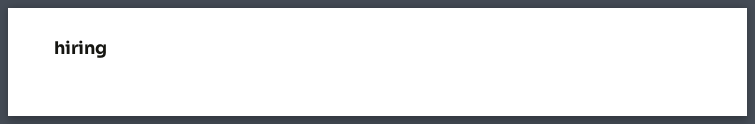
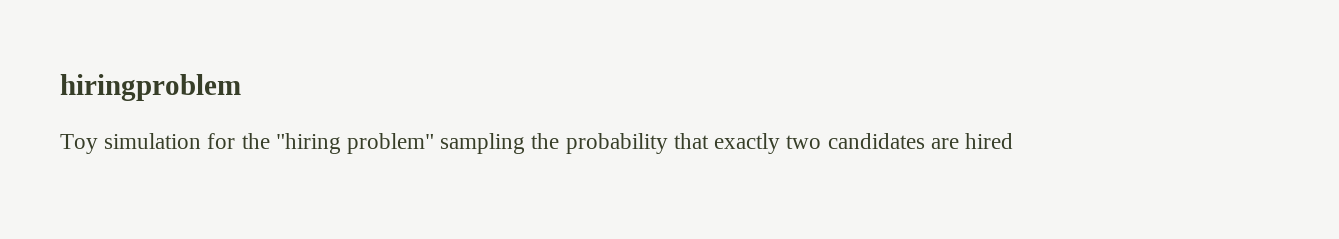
[54,40,107,58] hiring -> [60,74,241,101] [60,133,1013,154] hiringproblem // Toy simulation for the "hiring problem" sampling the probability that exactly two candidates are hired

